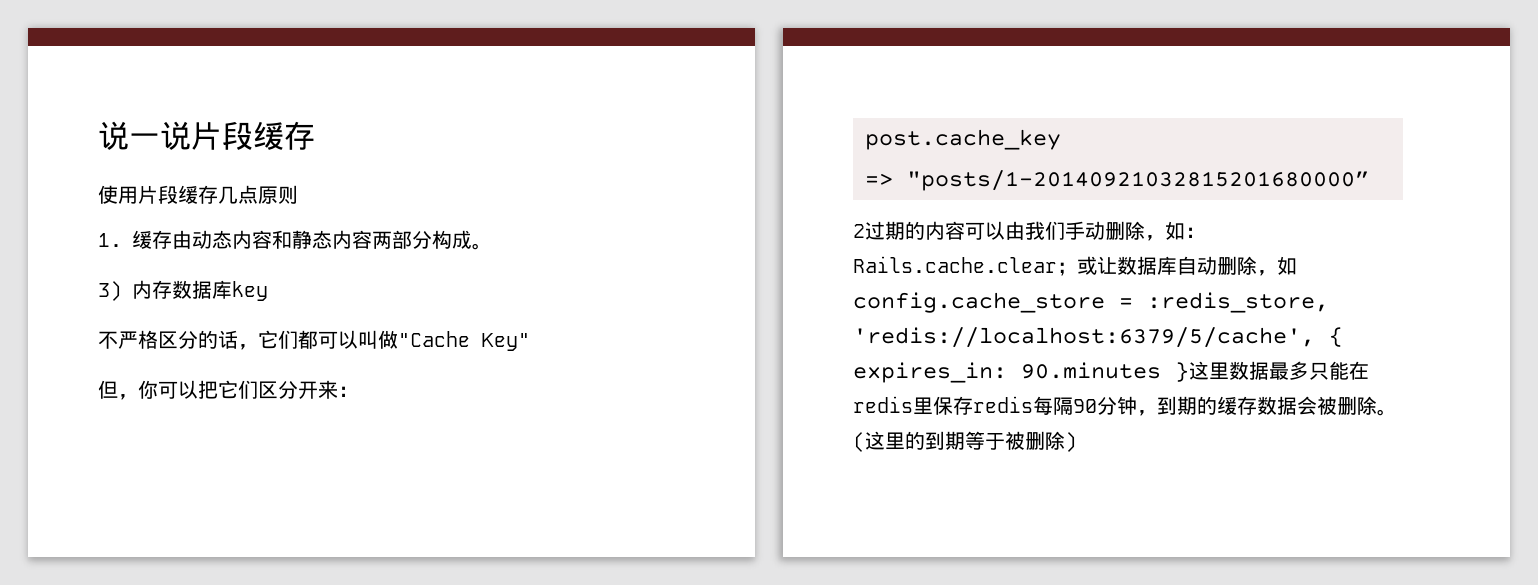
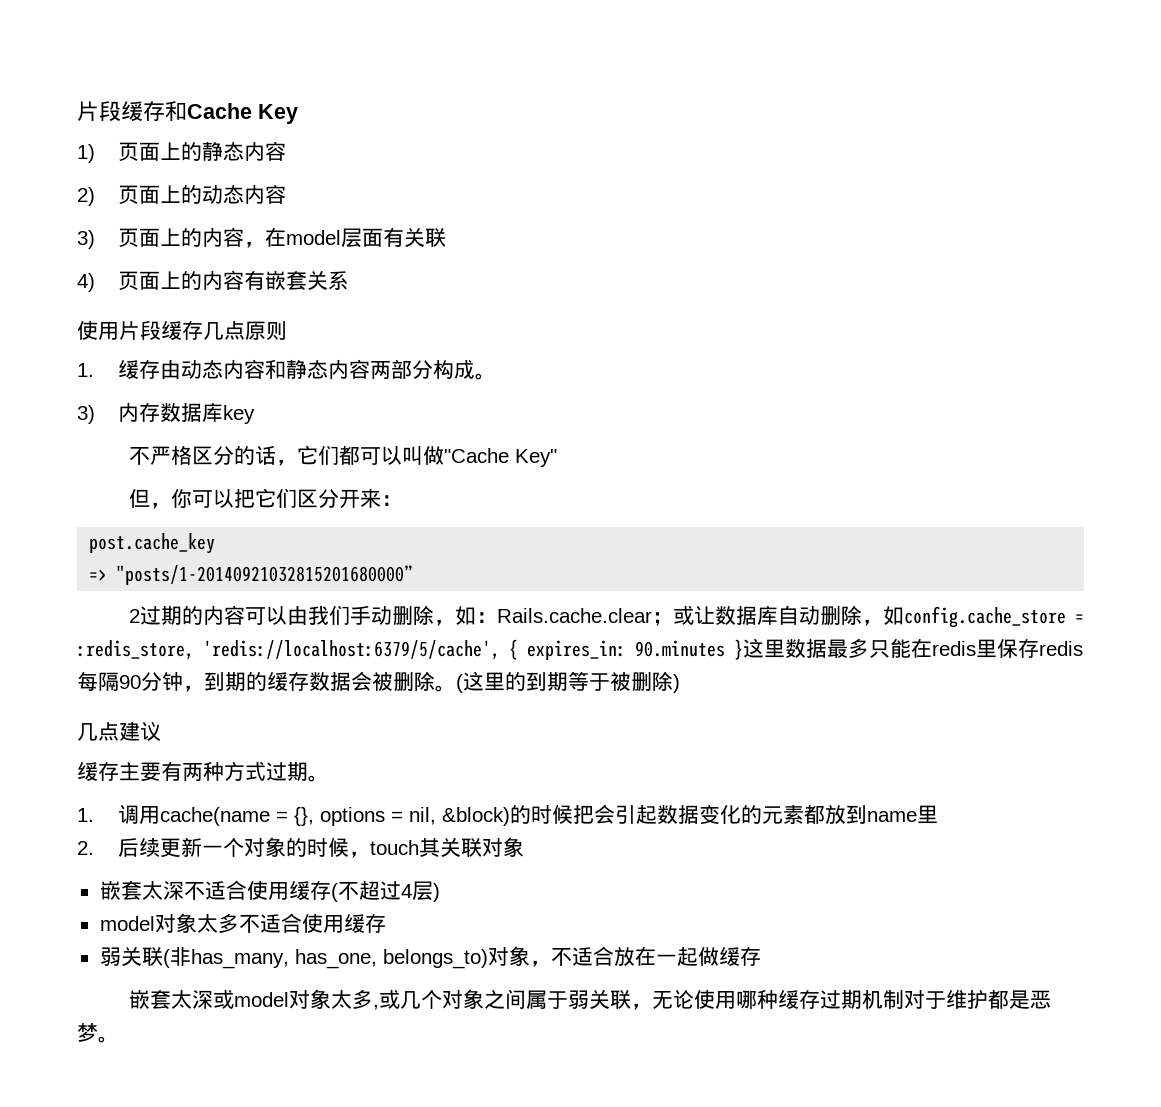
[98,121,315,150] 说一说片段缓存 -> [77,101,298,124] [77,141,286,163] [77,184,286,206] [77,227,446,249] [77,270,349,292] 片段缓存和Cache Key // 1)页面上的静态内容 // 2)页面上的动态内容 // 3)页面上的内容，在model层面有关联 // 4)页面上的内容有嵌套关系
(1077, 442) none -> [77,722,161,741] [77,761,329,782] [77,804,938,826] [77,837,524,858] [99,880,440,902] [99,913,386,933] [99,946,761,969] [128,989,1051,1010] [77,1023,119,1043] // 几点建议 // 缓存主要有两种方式过期。 // 1.调用cache(name = {}, options = nil, &block)的时候把会引起数据变化的元素都放到name里 // 2.后续更新一个对象的时候，touch其关联对象 // 嵌套太深不适合使用缓存(不超过4层) // model对象太多不适合使用缓存 // 弱关联(非has_many, has_one, belongs_to)对象，不适合放在一起做缓存 // 嵌套太深或model对象太多,或几个对象之间属于弱关联，无论使用哪种缓存过期机制对于维护都是恶梦。

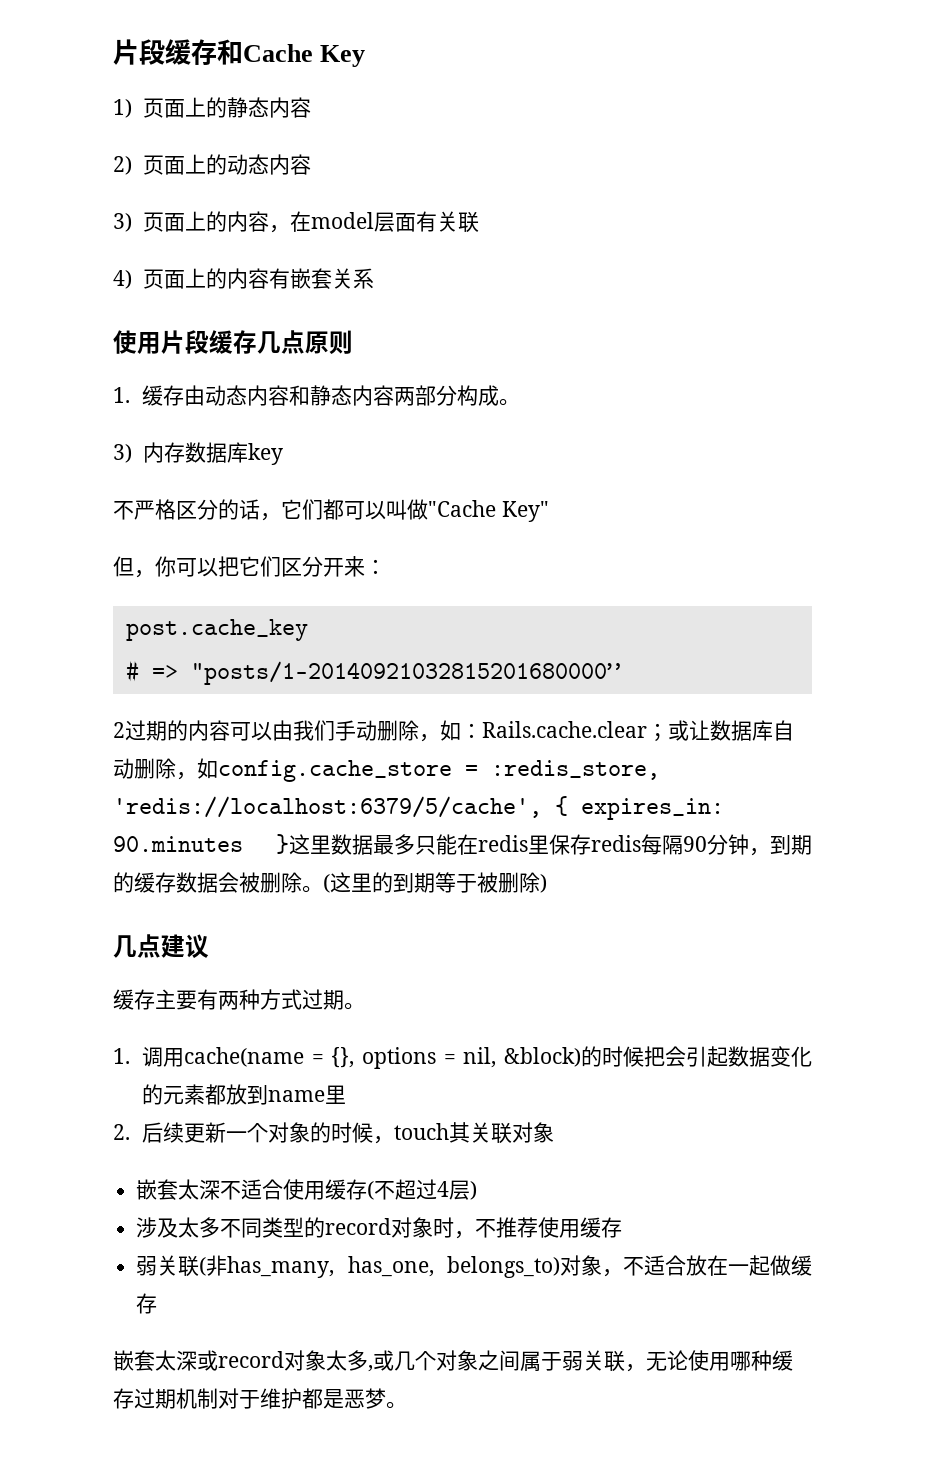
(216, 543) none -> [125,660,139,682] #
[99,913,302,933] model对象太多不适合 -> [136,1217,539,1239] 涉及太多不同类型的record对象时，不推荐
[233,992,289,1007] model -> [218,1351,284,1368] record

